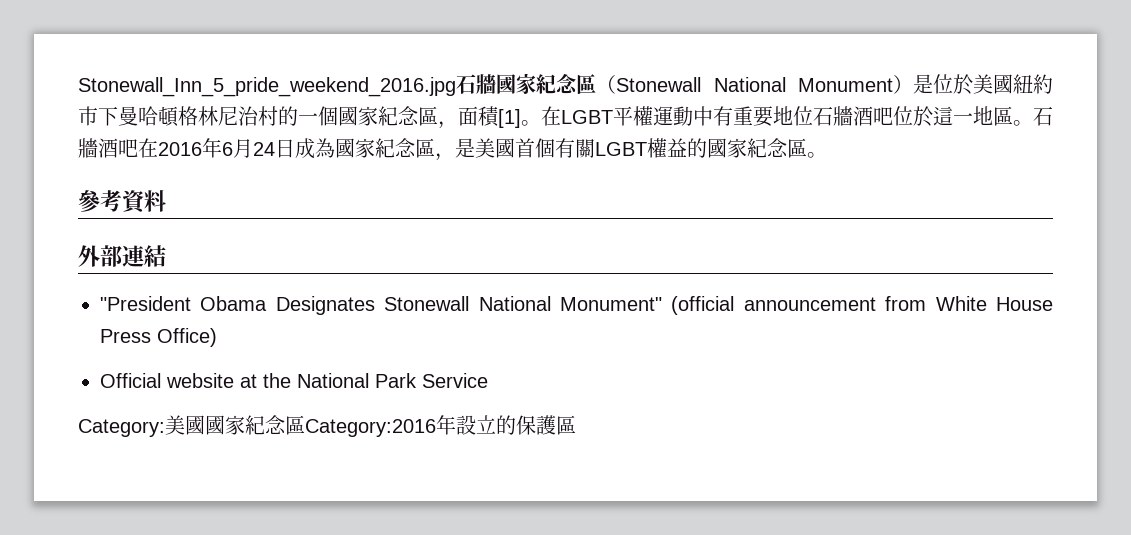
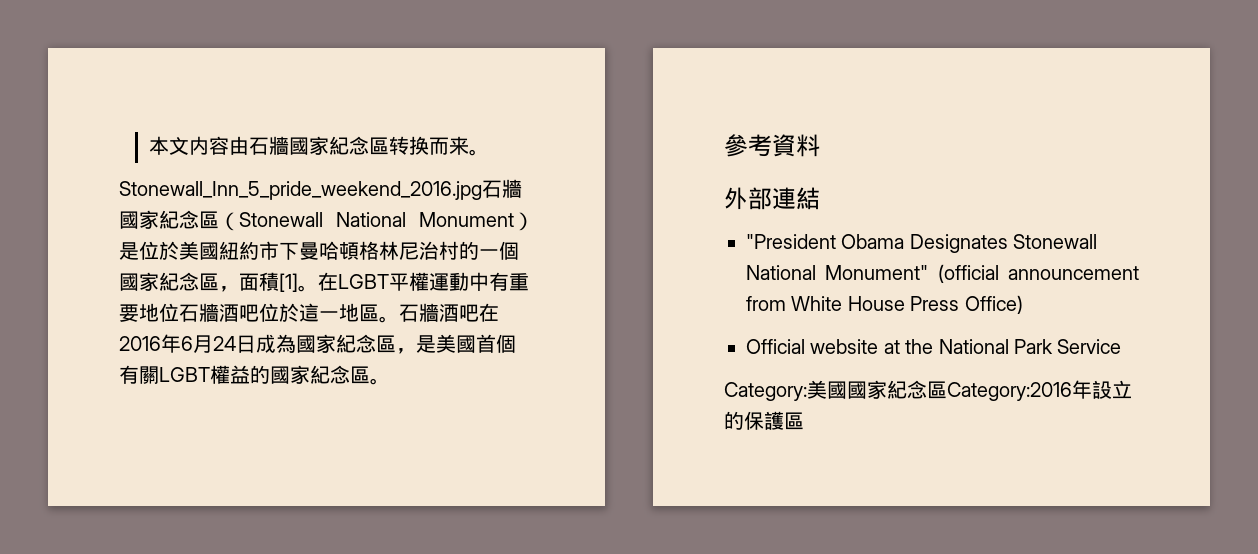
(78, 87) none -> [149,136,490,156] 本文内容由石牆國家紀念區转换而来。 //

